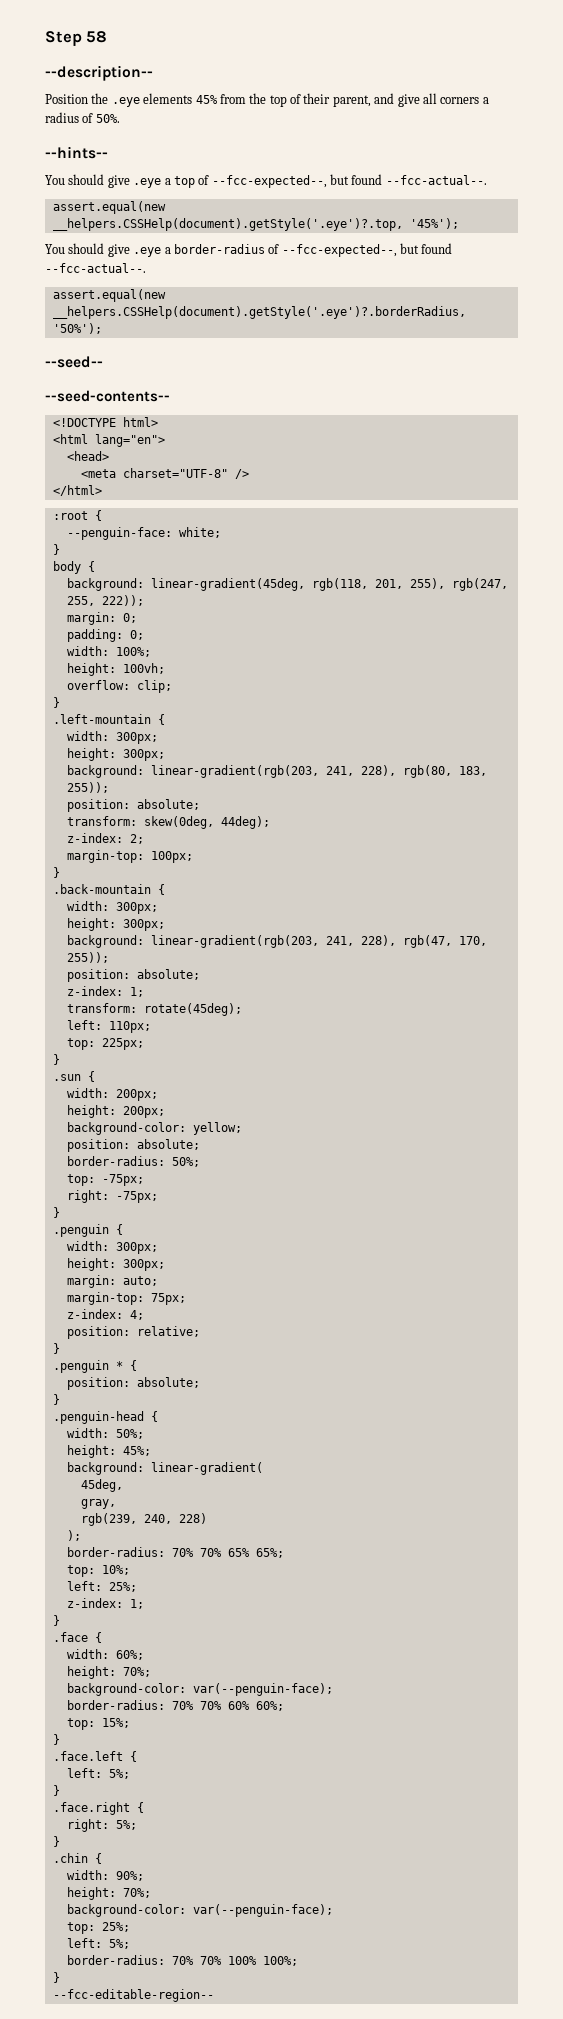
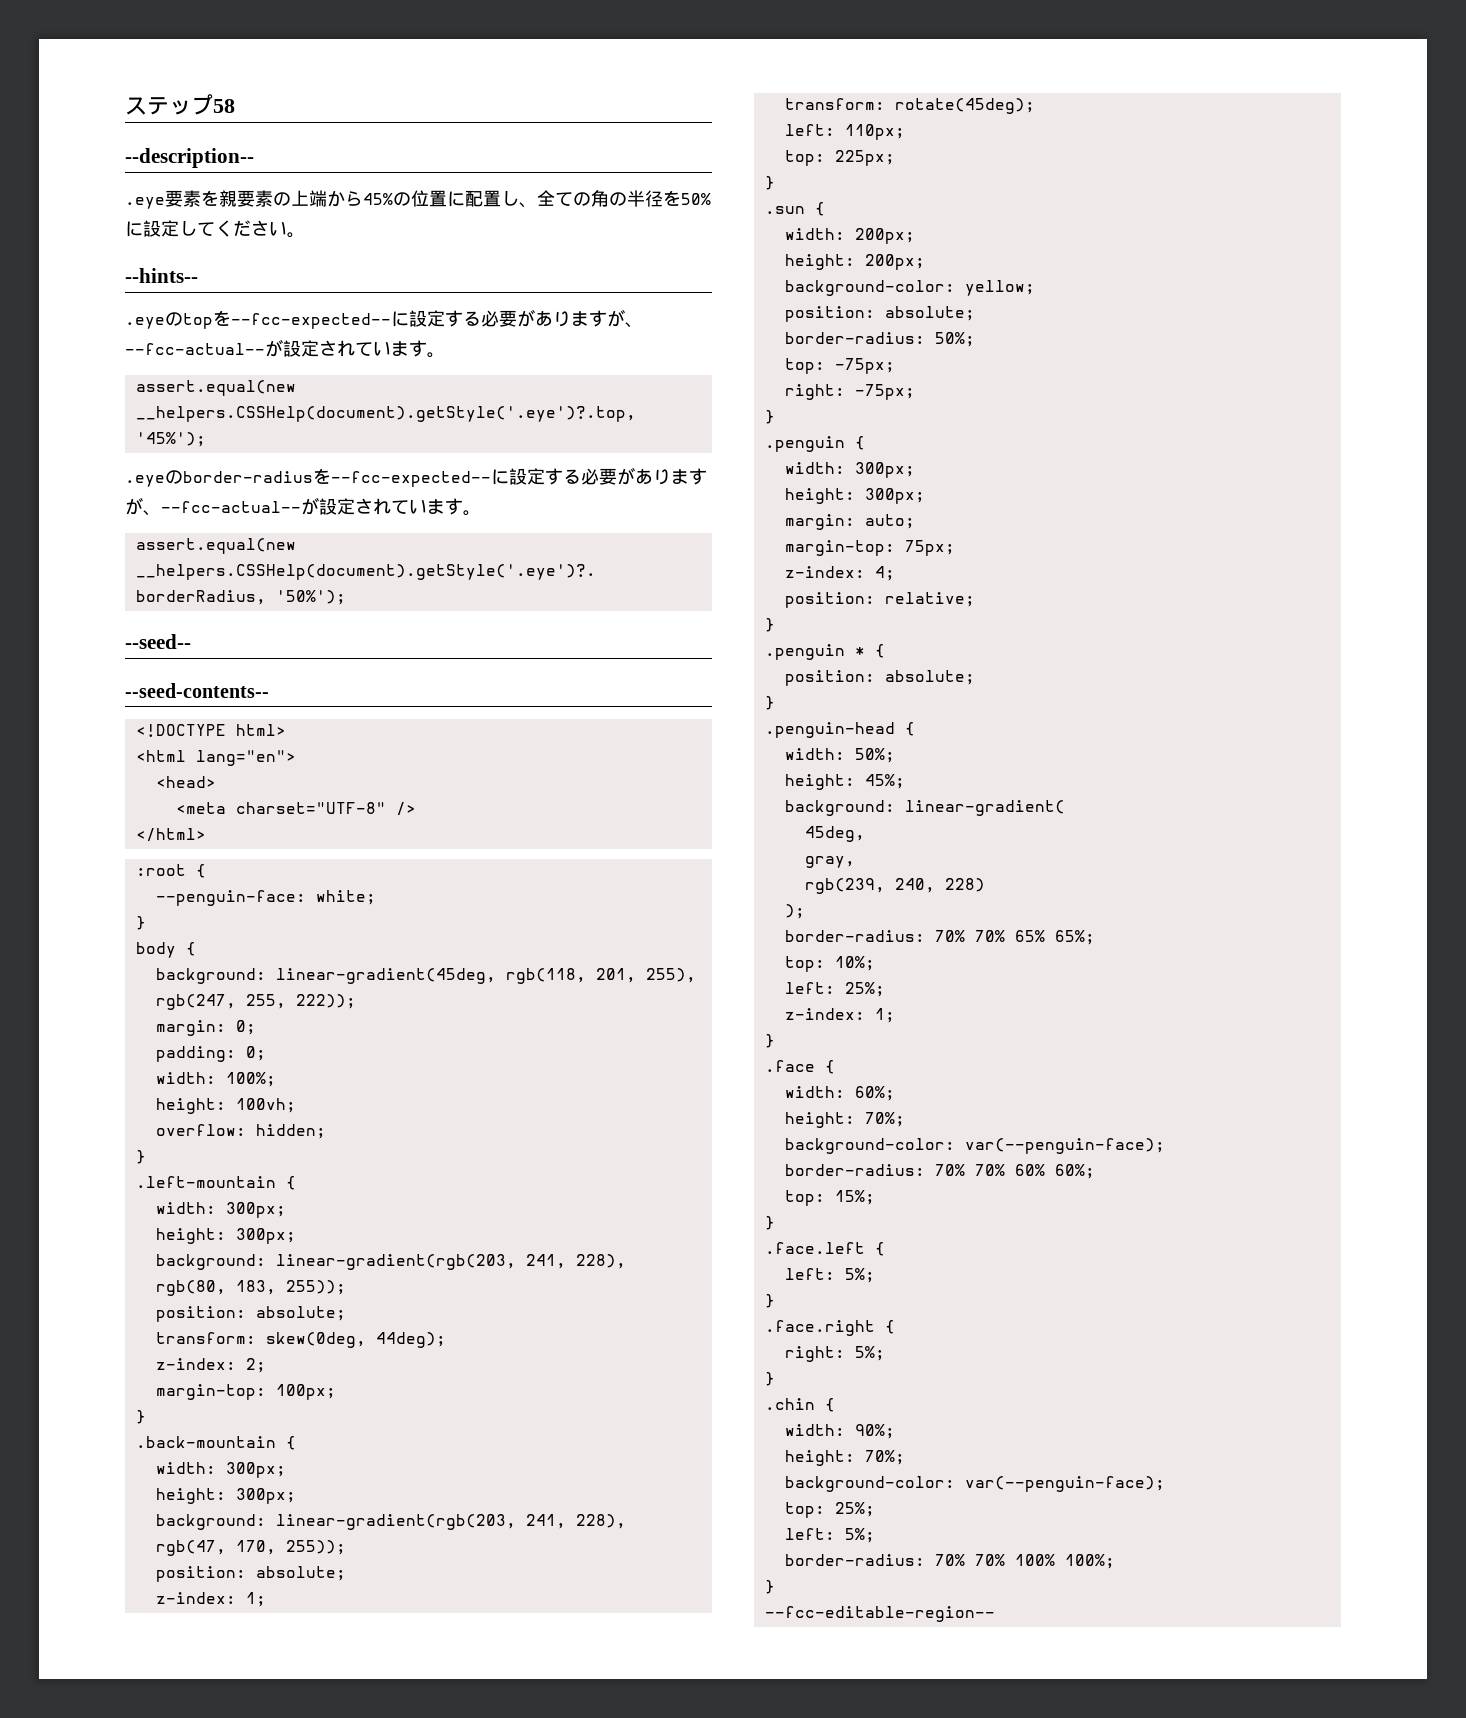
[45,31,82,46] Step -> [125,94,213,115] ステップ
[45,93,489,107] [45,112,120,123] [45,146,108,159] [45,174,487,188] [52,201,166,214] [52,218,459,231] [45,243,453,257] [45,263,146,273] Position the .eye elements 45% from the top of their parent, and give all corners a radius of 50%. // --hints-- // You should give .eye a top of --fcc-expected--, but found --fcc-actual--. // assert.equal(new __helpers.CSSHelp(document).getStyle('.eye')?.top, '45%'); // You should give .eye a border-radius of --fcc-expected--, but found --fcc-actual--. -> [125,190,711,209] [125,220,305,238] [125,268,198,283] [125,309,643,329] [125,339,445,358] [135,380,296,396] [135,406,636,422] [135,432,206,447] [125,467,707,487] [125,497,481,516] .eye要素を親要素の上端から45%の位置に配置し、全ての角の半径を50%に設定してください。 // --hints-- // .eyeのtopを--fcc-expected--に設定する必要がありますが、--fcc-actual--が設定されています。 // assert.equal(new __helpers.CSSHelp(document).getStyle('.eye')?.top, '45%'); // .eyeのborder-radiusを--fcc-expected--に設定する必要がありますが、--fcc-actual--が設定されています。
[136,680,172,693] clip; -> [255,1124,326,1139] hidden;

